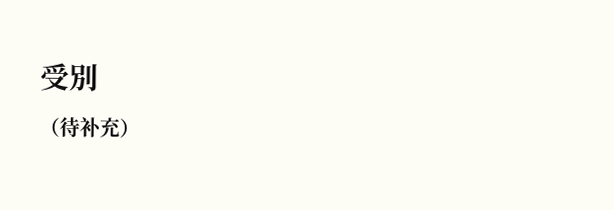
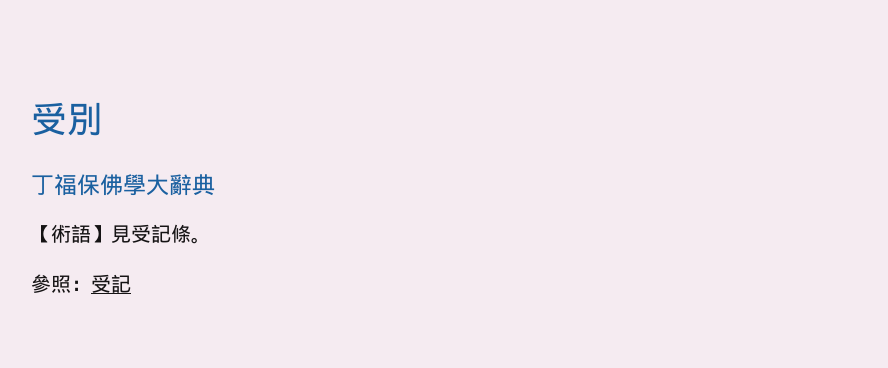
[39,116,140,138] （待补充） -> [31,174,215,196] [31,224,211,244] [31,274,131,293] 丁福保佛學大辭典 // 【術語】見受記條。 // 參照：受記

